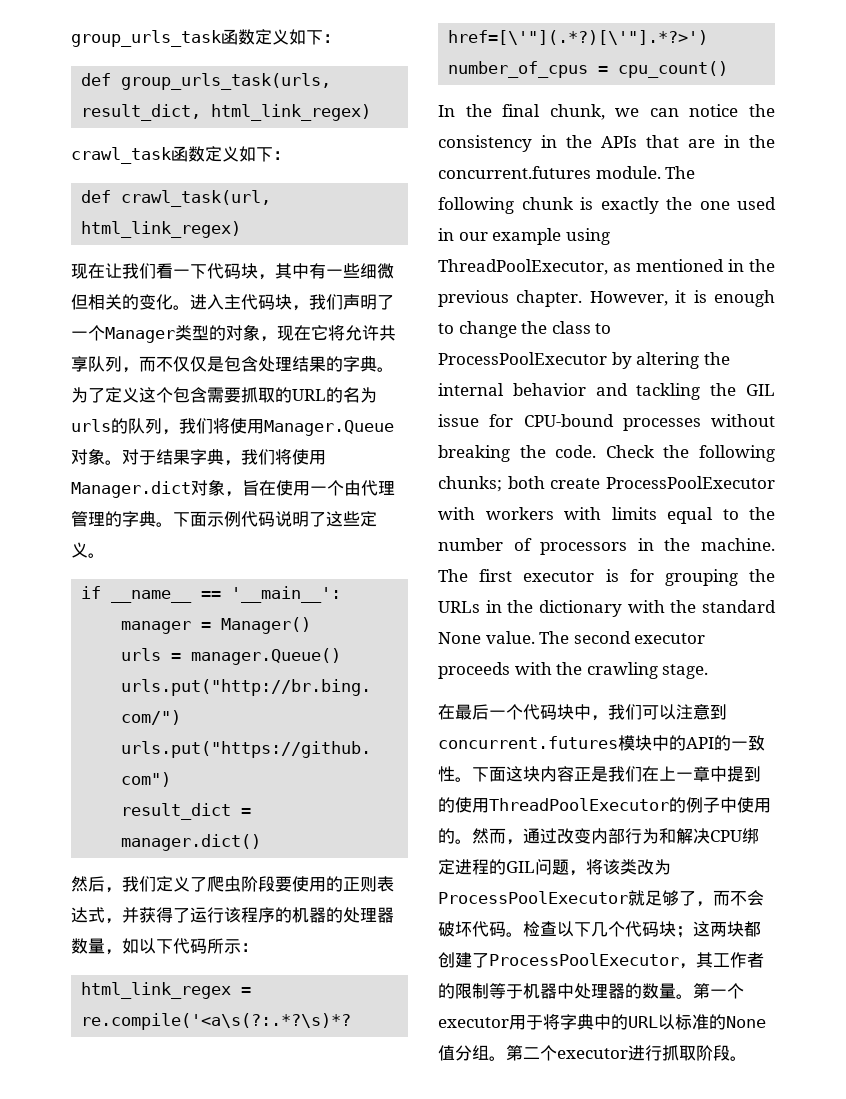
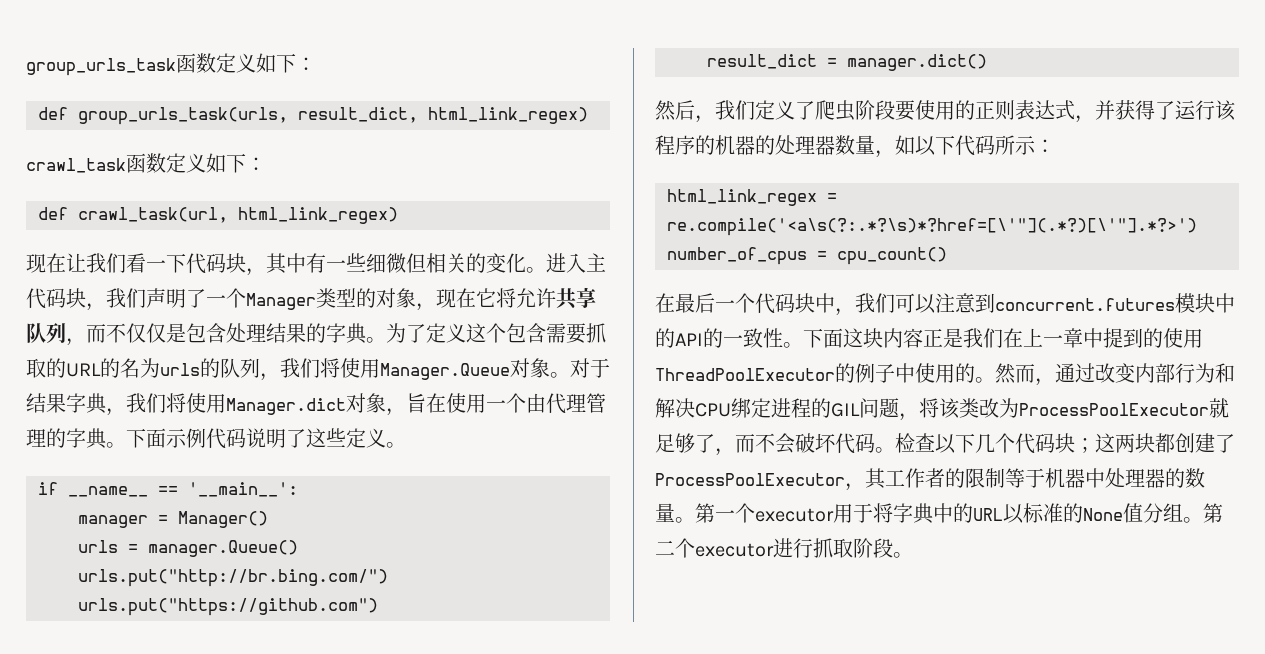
[438,104,775,120] [438,135,775,152] [438,166,696,179] [438,197,776,214] [438,228,610,245] [438,259,775,275] [438,290,775,307] [438,321,612,338] [438,352,730,369] [438,383,775,400] [438,414,775,431] [438,445,775,462] [438,476,775,492] [438,507,775,524] [438,538,775,555] [438,569,775,586] [438,600,776,617] [438,631,706,644] [438,662,709,679] // In the final chunk, we can notice the consistency in the APIs that are in the concurrent.futures module. The following chunk is exactly the one used in our example using ThreadPoolExecutor, as mentioned in the previous chapter. However, it is enough to change the class to ProcessPoolExecutor by altering the internal behavior and tackling the GIL issue for CPU-bound processes without breaking the code. Check the following chunks; both create ProcessPoolExecutor with workers with limits equal to the number of processors in the machine. The first executor is for grouping the URLs in the dictionary with the standard None value. The second executor proceeds with the crawling stage. -> (947, 256) none

